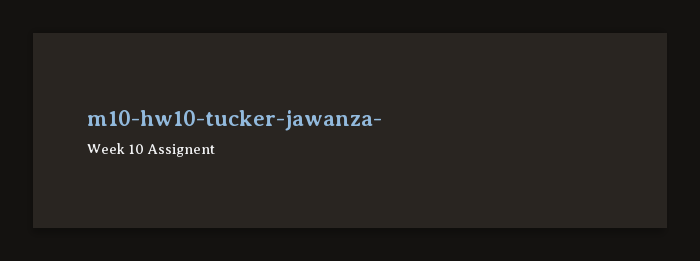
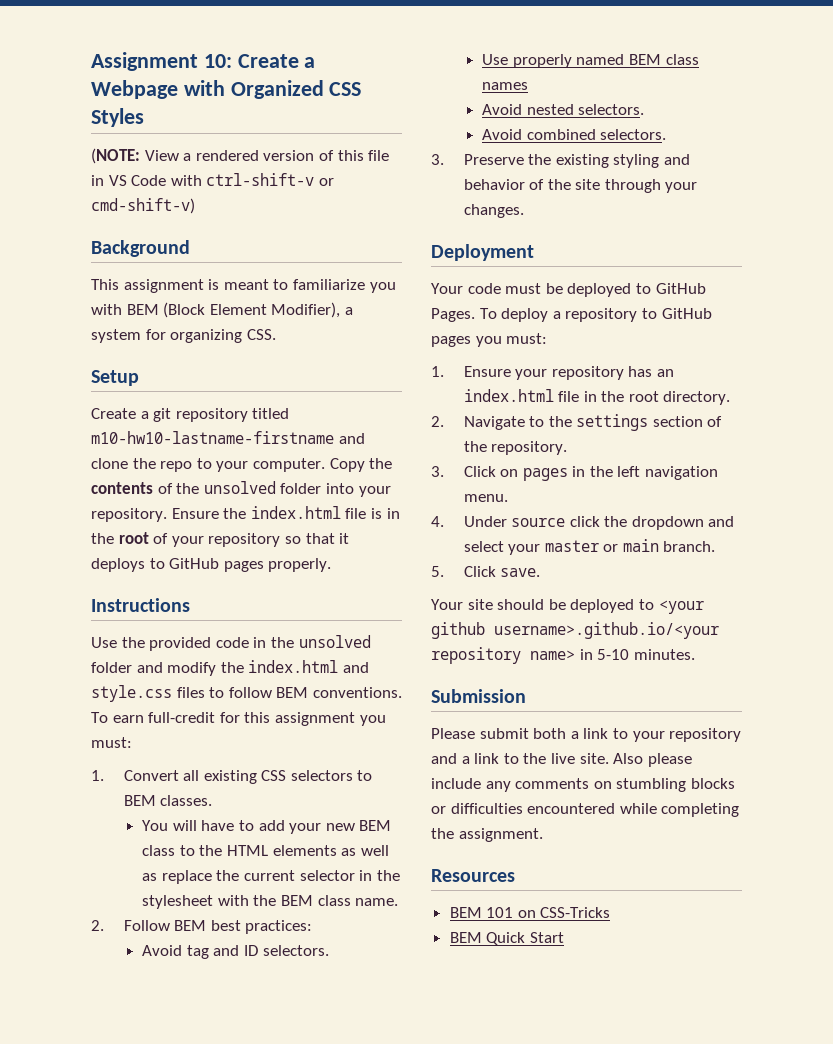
[87,110,382,131] [87,143,215,157] m10-hw10-tucker-jawanza- // Week 10 Assignent -> [91,52,316,71] [91,80,362,99] [91,108,144,127] [91,148,390,164] [91,173,334,186] [91,198,195,214] [91,240,190,257] [91,279,396,293] [91,302,353,318] [91,329,276,343] [91,370,139,386] [91,408,290,422] [91,431,365,444] [91,458,393,472] [91,481,391,497] [91,506,400,522] [91,532,350,547] [91,558,332,572] [91,598,190,612] [91,635,371,651] [91,660,369,676] [91,685,402,702] [91,712,386,726] [91,737,132,748] [91,770,373,784] [123,795,213,806] [142,820,392,834] [142,845,389,856] [142,870,400,884] [142,895,399,909] [91,920,313,934] [142,945,329,959] [482,54,699,68] [482,82,529,90] [482,104,645,115] [482,129,667,140] [431,154,690,168] [463,179,698,193] [463,204,524,218] [431,244,534,261] [431,283,706,297] [431,308,712,322] [431,333,548,347] [431,366,674,380] [463,389,731,405] [431,414,723,431] [463,441,568,455] [431,466,719,481] [463,494,508,502] [431,516,735,530] [463,539,716,555] [431,566,541,577] [431,599,704,614] [431,622,719,639] [431,647,695,664] [431,689,526,703] [431,728,742,742] [431,753,692,767] [431,778,735,792] [431,803,740,817] [431,828,543,842] [431,869,515,882] [449,907,611,918] [449,932,564,945] Assignment 10: Create a Webpage with Organized CSS Styles // (NOTE: View a rendered version of this file in VS Code with ctrl-shift-v or cmd-shift-v) // Background // This assignment is meant to familiarize you with BEM (Block Element Modifier), a system for organizing CSS. // Setup // Create a git repository titled m10-hw10-lastname-firstname and clone the repo to your computer. Copy the contents of the unsolved folder into your repository. Ensure the index.html file is in the root of your repository so that it deploys to GitHub pages properly. // Instructions // Use the provided code in the unsolved folder and modify the index.html and style.css files to follow BEM conventions. To earn full-credit for this assignment you must: // 1. Convert all existing CSS selectors to BEM classes. // You will have to add your new BEM class to the HTML elements as well as replace the current selector in the stylesheet with the BEM class name. // 2. Follow BEM best practices: // Avoid tag and ID selectors. // Use properly named BEM class names // Avoid nested selectors. // Avoid combined selectors. // 3. Preserve the existing styling and behavior of the site through your changes. // Deployment // Your code must be deployed to GitHub Pages. To deploy a repository to GitHub pages you must: // 1. Ensure your repository has an index.html file in the root directory. // 2. Navigate to the settings section of the repository. // 3. Click on pages in the left navigation menu. // 4. Under source click the dropdown and select your master or main branch. // 5. Click save. // Your site should be deployed to <your github username>.github.io/<your repository name> in 5-10 minutes. // Submission // Please submit both a link to your repository and a link to the live site. Also please include any comments on stumbling blocks or difficulties encountered while completing the assignment. // Resources // BEM 101 on CSS-Tricks // BEM Quick Start

